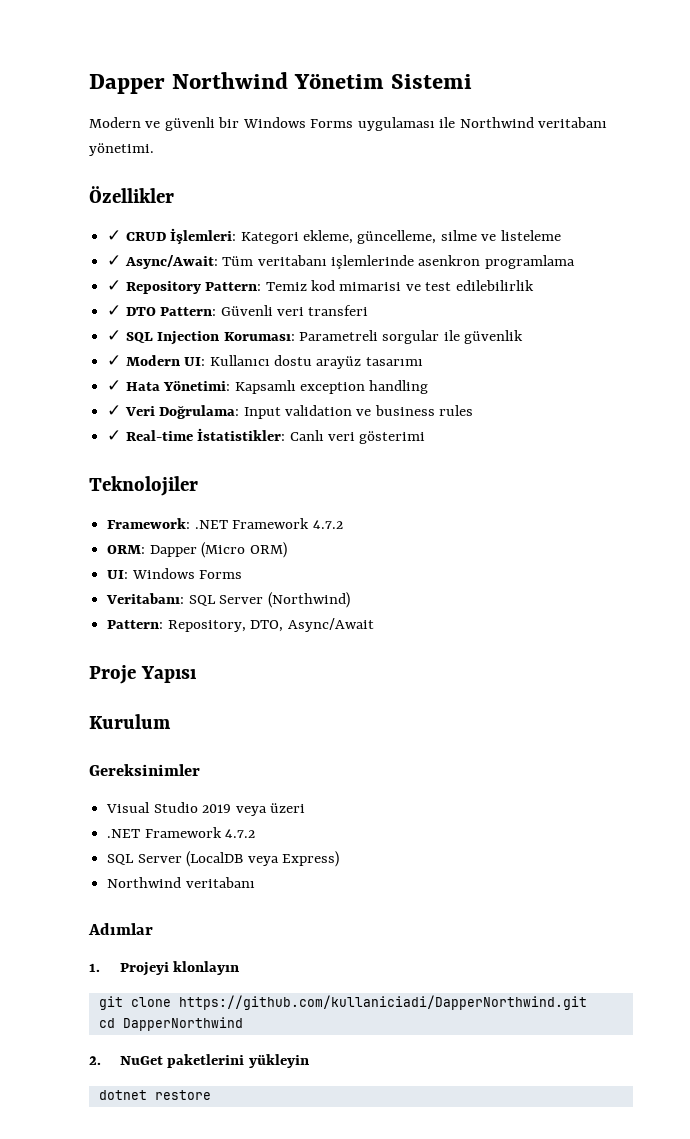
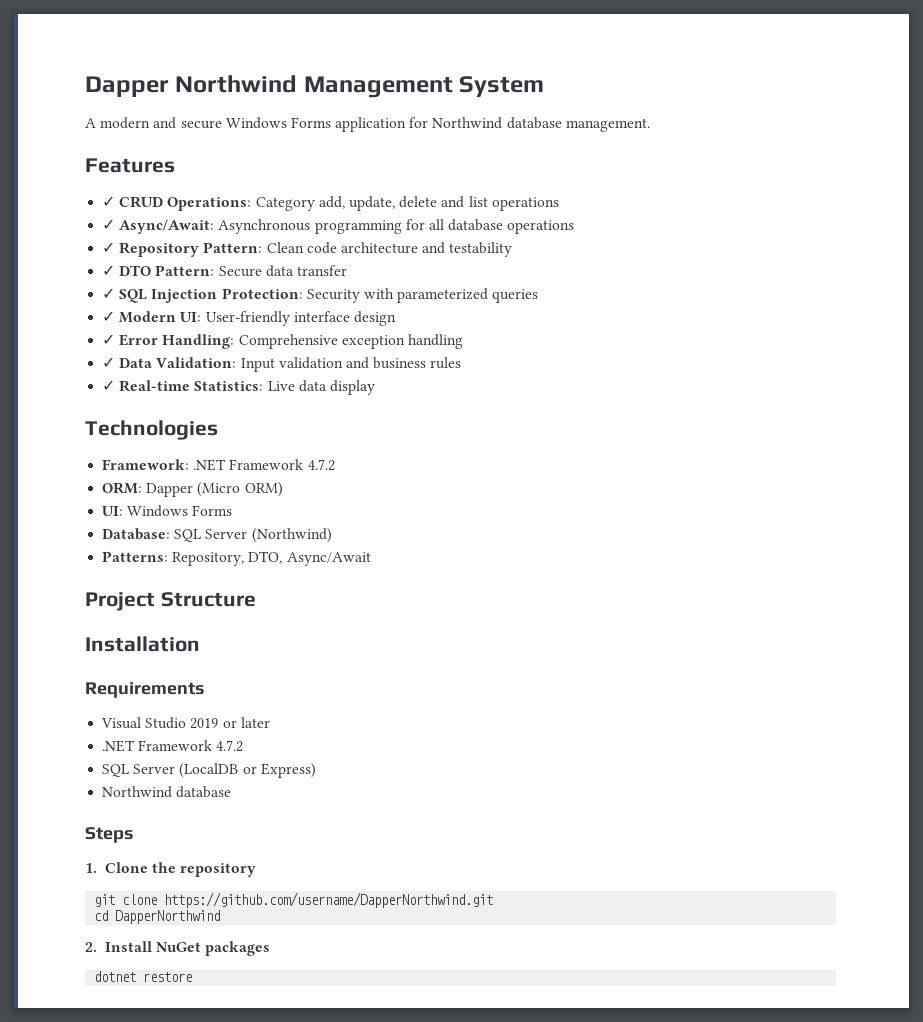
[294,74,473,89] [89,117,608,131] [89,143,154,156] [89,186,174,203] [107,228,561,244] [107,255,575,269] [107,280,534,294] Yönetim Sistemi // Modern ve güvenli bir Windows Forms uygulaması ile Northwind veritabanı yönetimi. // Özellikler // ✓ CRUD İşlemleri: Kategori ekleme, güncelleme, silme ve listeleme // ✓ Async/Await: Tüm veritabanı işlemlerinde asenkron programlama // ✓ Repository Pattern: Temiz kod mimarisi ve test edilebilirlik -> [303,76,545,98] [85,117,650,132] [85,158,175,173] [102,196,559,211] [102,219,575,234] [102,242,513,257] Management System // A modern and secure Windows Forms application for Northwind database management. // Features // ✓ CRUD Operations: Category add, update, delete and list operations // ✓ Async/Await: Asynchronous programming for all database operations // ✓ Repository Pattern: Clean code architecture and testability
[220,305,369,316] Güvenli veri transferi -> [218,265,347,277] Secure data transfer
[223,330,524,344] [107,355,423,369] [107,380,296,394] Koruması: Parametreli sorgular ile güvenlik // ✓ Modern UI: Kullanıcı dostu arayüz tasarımı // ✓ Hata Yönetimi: Kapsamlı -> [221,288,539,303] [102,311,396,326] [102,334,338,349] Protection: Security with parameterized queries // ✓ Modern UI: User-friendly interface design // ✓ Error Handling: Comprehensive
[124,405,240,419] Veri Doğrulama: -> [119,357,237,368] Data Validation:
[356,409,372,416] ve -> [345,357,369,369] and
[197,428,426,444] [89,476,198,496] İstatistikler: Canlı veri gösterimi // Teknolojiler -> [194,380,375,395] [85,420,218,440] Statistics: Live data display // Technologies
[106,593,185,604] Veritabanı: -> [102,528,171,540] Database:
[107,620,164,629] Pattern: -> [102,551,169,562] Patterns:
[89,665,196,684] [89,714,171,729] [89,764,200,776] Proje Yapısı // Kurulum // Gereksinimler -> [85,592,256,611] [85,636,200,652] [85,682,204,698] Project Structure // Installation // Requirements
[235,803,305,816] veya üzeri -> [222,717,270,728] or later
[247,856,279,866] veya -> [242,766,257,774] or
[185,877,255,888] [88,923,153,935] veritabanı // Adımlar -> [176,786,232,798] [85,827,133,843] database // Steps
[119,961,240,976] Projeyi klonlayın -> [104,862,257,877] Clone the repository
[178,995,587,1010] https://github.com/kullaniciadi/DapperNorthwind.git -> [164,892,494,908] https://github.com/username/DapperNorthwind.git
[119,1054,309,1068] NuGet paketlerini yükleyin -> [104,941,271,956] Install NuGet packages

